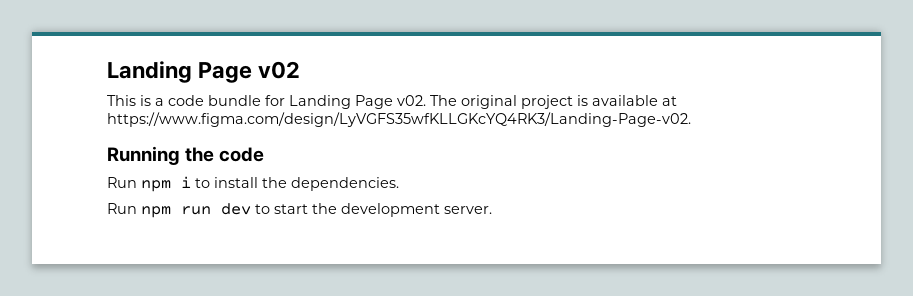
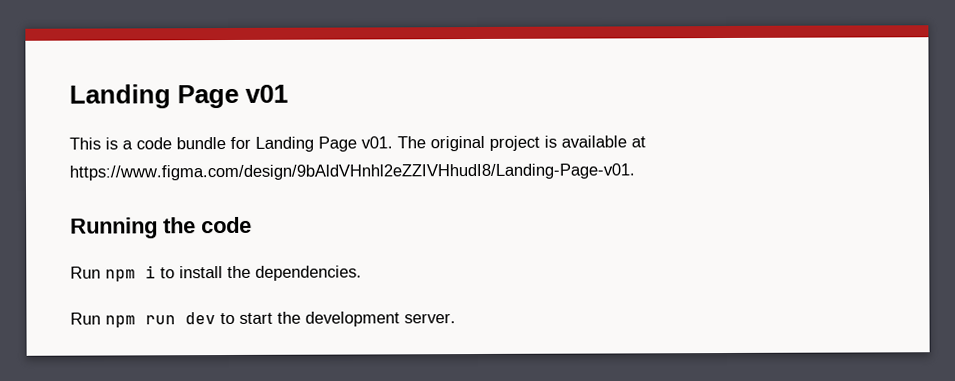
[107,61,301,83] Landing Page v02 -> [69,84,289,109] Landing Page v01
[397,95,426,106] v02. -> [361,136,393,149] v01.
[107,112,691,127] https://www.figma.com/design/LyVGFS35wfKLLGKcYQ4RK3/Landing-Page-v02. -> [69,163,635,181] https://www.figma.com/design/9bAldVHnhl2eZZIVHhudI8/Landing-Page-v01.

